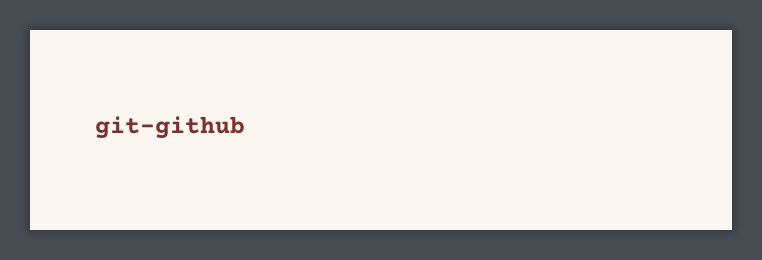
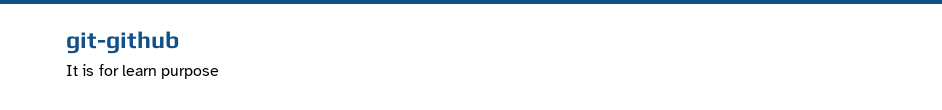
(245, 127) none -> [66,64,220,79] // It is for learn purpose

